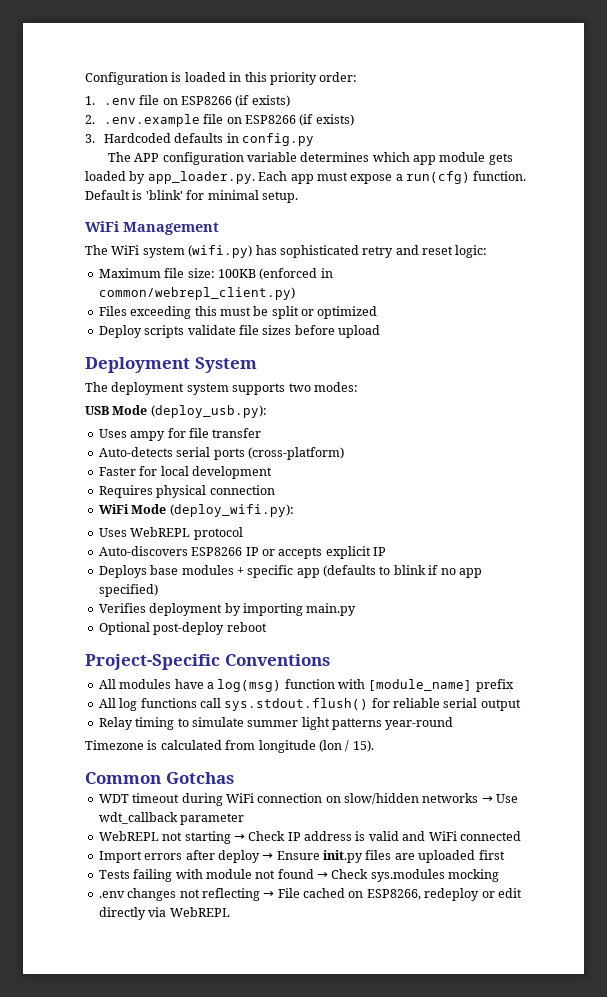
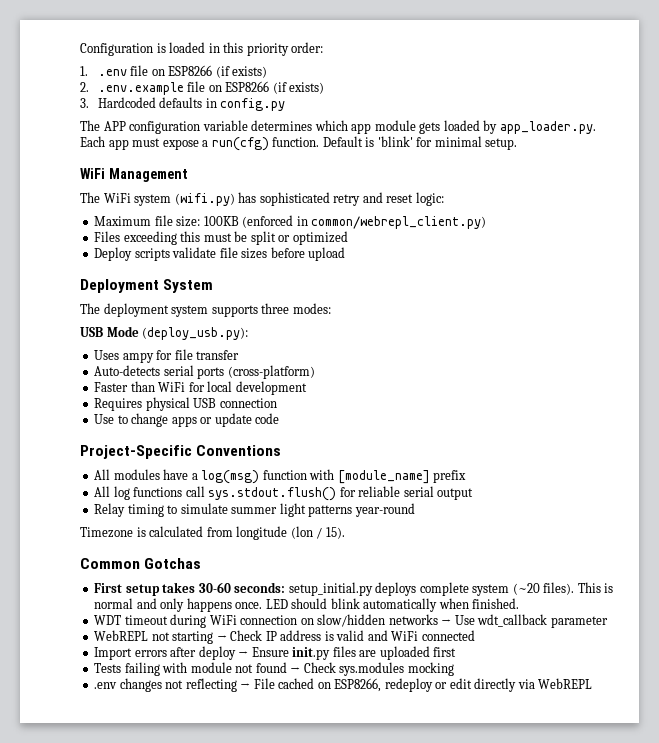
[288,383,311,392] two -> [261,303,290,314] three
(136, 471) none -> [130,381,186,392] than WiFi
(207, 491) none -> [193,398,217,408] USB
[98,504,294,517] [98,527,243,540] [98,546,386,559] [98,565,482,578] [98,584,158,597] [98,603,357,616] [98,622,267,635] WiFi Mode (deploy_wifi.py): // Uses WebREPL protocol // Auto-discovers ESP8266 IP or accepts explicit IP // Deploys base modules + specific app (defaults to blink if no app specified) // Verifies deployment by importing main.py // Optional post-deploy reboot -> [94,413,280,427] Use to change apps or update code
(234, 778) none -> [94,582,614,596] [94,598,520,612] // First setup takes 30-60 seconds: setup_initial.py deploys complete system (~20 files). This is normal and only happens once. LED should blink automatically when finished.

